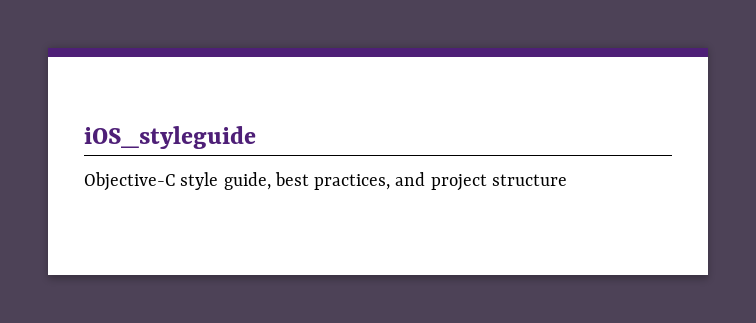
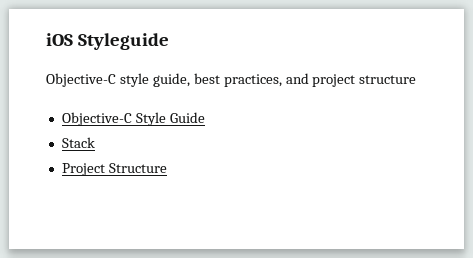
[84,126,256,149] iOS_styleguide -> [46,33,169,50] iOS Styleguide
(567, 180) none -> [61,112,205,126] [61,137,95,148] [61,163,167,176] // Objective-C Style Guide // Stack // Project Structure

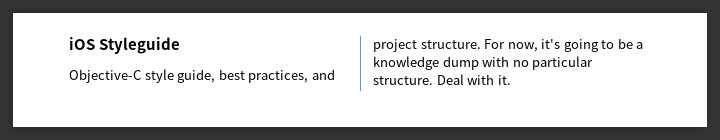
[359,75,417,84] [61,112,205,126] [61,137,95,148] [61,163,167,176] structure // Objective-C Style Guide // Stack // Project Structure -> [420,38,644,52] [373,56,594,70] [373,74,511,85] structure. For now, it's going to be a knowledge dump with no particular structure. Deal with it.

